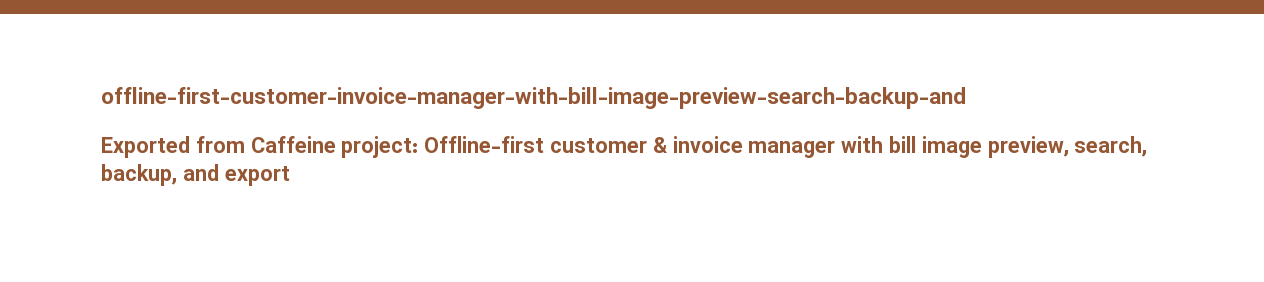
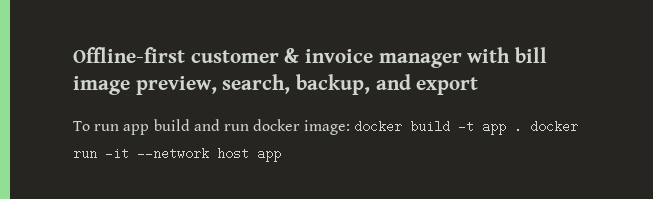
[101,87,966,109] [101,136,419,158] offline-first-customer-invoice-manager-with-bill-image-preview-search-backup-and // Exported from Caffeine project: -> (73, 55) none
(290, 176) none -> [73,119,579,135] [73,147,281,162] // To run app build and run docker image: docker build -t app . docker run -it --network host app

